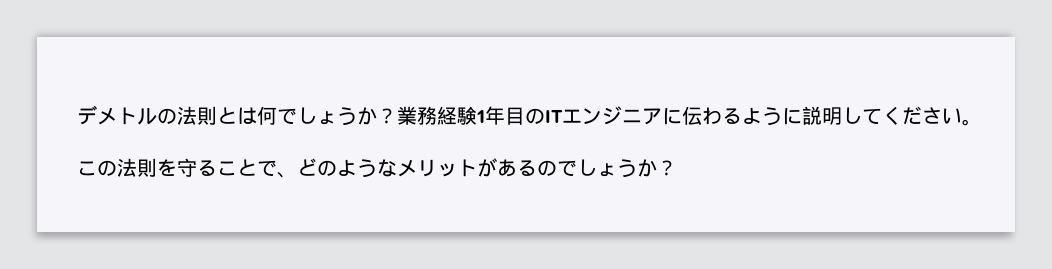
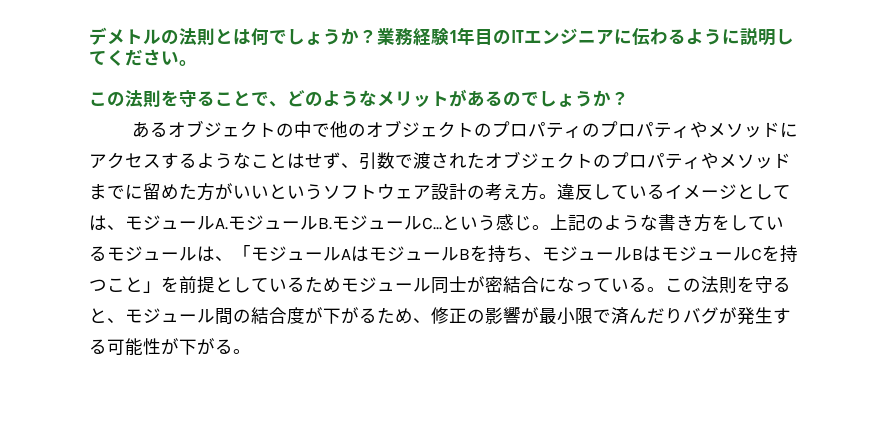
(677, 168) none -> [131,120,798,138] [89,151,791,170] [89,183,791,201] [89,214,784,232] [89,245,798,263] [89,276,791,294] [89,307,791,325] [89,338,251,356] // あるオブジェクトの中で他のオブジェクトのプロパティのプロパティやメソッドにアクセスするようなことはせず、引数で渡されたオブジェクトのプロパティやメソッドまでに留めた方がいいというソフトウェア設計の考え方。違反しているイメージとしては、モジュールA.モジュールB.モジュールC...という感じ。上記のような書き方をしているモジュールは、「モジュールAはモジュールBを持ち、モジュールBはモジュールCを持つこと」を前提としているためモジュール同士が密結合になっている。この法則を守ると、モジュール間の結合度が下がるため、修正の影響が最小限で済んだりバグが発生する可能性が下がる。

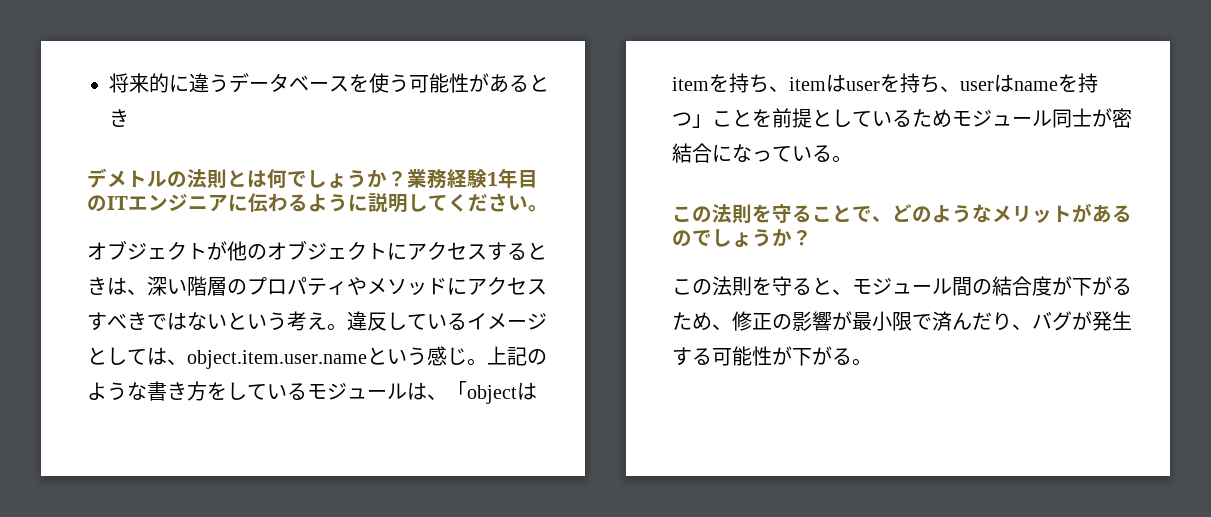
(89, 36) none -> [109,73,549,93] [109,109,129,127] 将来的に違うデータベースを使う可能性があるとき //
(197, 63) none -> [87,240,547,261] [87,276,547,296] [87,311,547,331] [87,346,547,369] [87,381,537,404] [672,73,1098,93] [672,108,1132,128] [672,143,852,163] // オブジェクトが他のオブジェクトにアクセスするときは、深い階層のプロパティやメソッドにアクセスすべきではないという考え。違反しているイメージとしては、object.item.user.nameという感じ。上記のような書き方をしているモジュールは、「objectはitemを持ち、itemはuserを持ち、userはnameを持つ」ことを前提としているためモジュール同士が密結合になっている。
[131,120,798,138] [89,151,791,170] [89,183,791,201] [89,214,784,232] [89,245,798,263] [89,276,665,294] あるオブジェクトの中で他のオブジェクトのプロパティのプロパティやメソッドにアクセスするようなことはせず、引数で渡されたオブジェクトのプロパティやメソッドまでに留めた方がいいというソフトウェア設計の考え方。違反しているイメージとしては、モジュールA.モジュールB.モジュールC...という感じ。上記のような書き方をしているモジュールは、「モジュールAはモジュールBを持ち、モジュールBはモジュールCを持つこと」を前提としているためモジュール同士が密結合になっている。 -> (812, 238) none
(683, 316) none -> [1012,324,1032,330] 、

